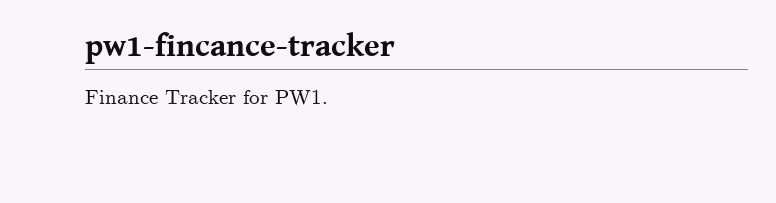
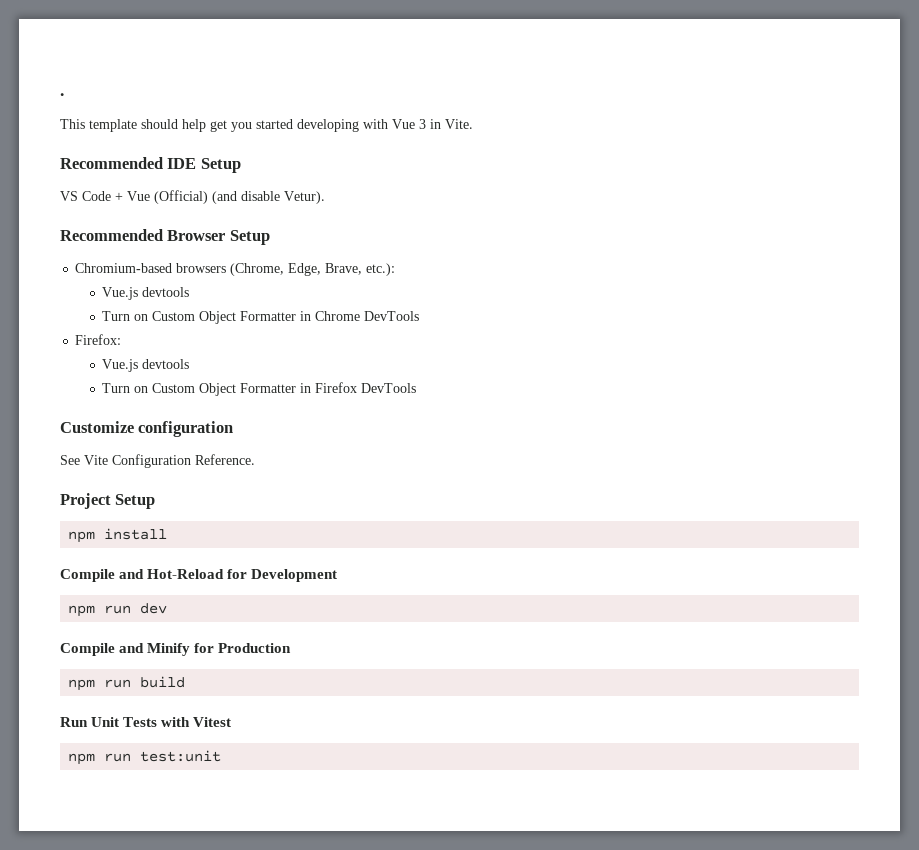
[85,32,395,64] [85,90,328,106] pw1-fincance-tracker // Finance Tracker for PW1. -> [60,93,64,96] [60,119,473,132] [60,157,241,173] [60,190,325,204] [60,229,270,245] [75,263,396,276] [102,287,190,300] [102,311,420,324] [75,334,122,345] [102,359,190,372] [102,382,417,396] [60,421,234,437] [60,454,255,468] [60,493,156,509] [68,528,168,543] [60,569,338,582] [68,603,168,617] [60,643,292,656] [68,676,186,691] [60,717,232,727] [68,750,222,765] . // This template should help get you started developing with Vue 3 in Vite. // Recommended IDE Setup // VS Code + Vue (Official) (and disable Vetur). // Recommended Browser Setup // Chromium-based browsers (Chrome, Edge, Brave, etc.): // Vue.js devtools // Turn on Custom Object Formatter in Chrome DevTools // Firefox: // Vue.js devtools // Turn on Custom Object Formatter in Firefox DevTools // Customize configuration // See Vite Configuration Reference. // Project Setup // npm install // Compile and Hot-Reload for Development // npm run dev // Compile and Minify for Production // npm run build // Run Unit Tests with Vitest // npm run test:unit

